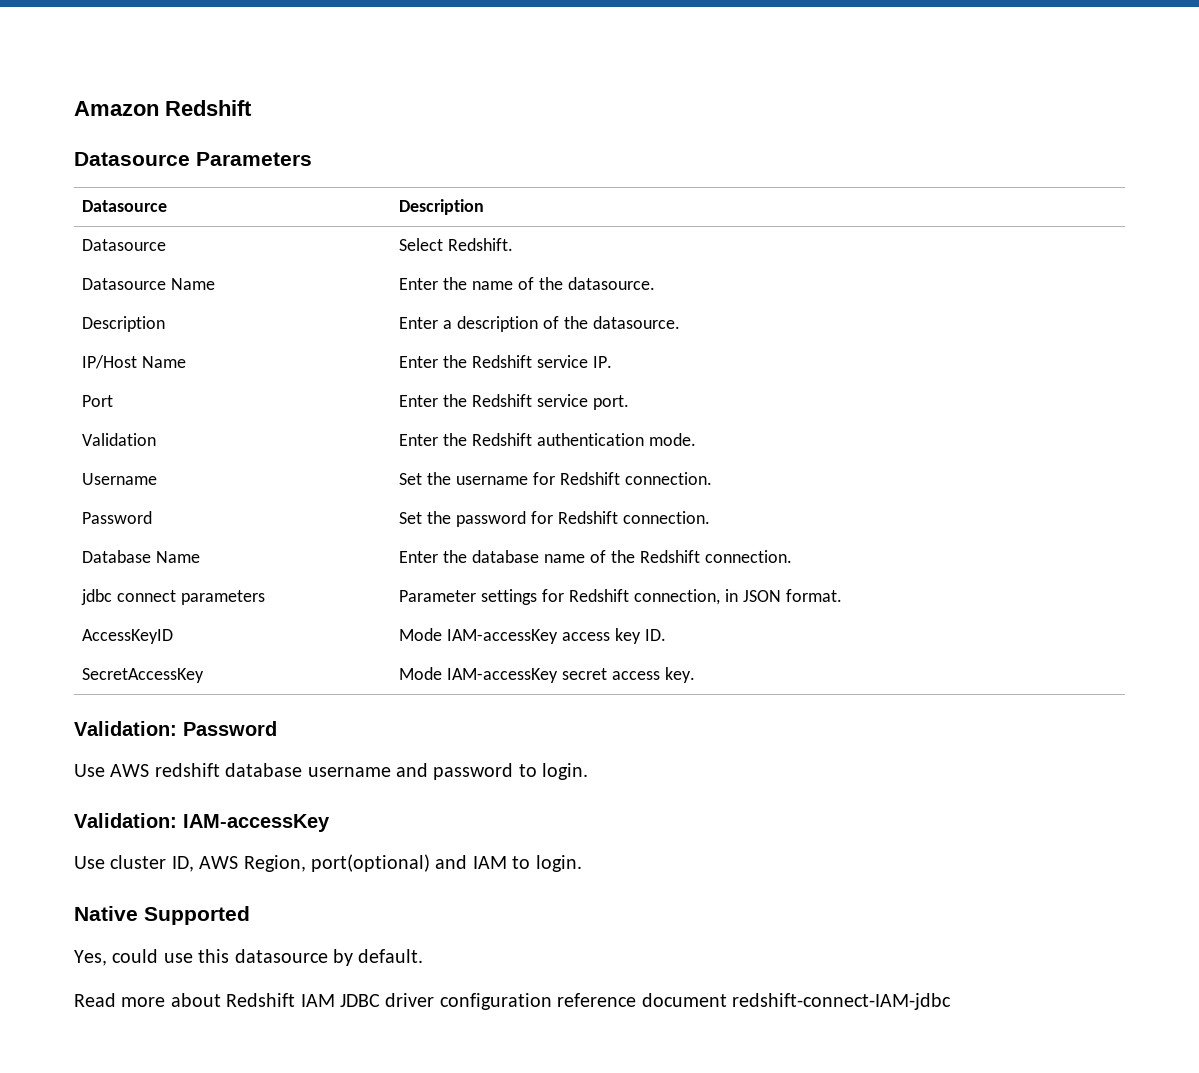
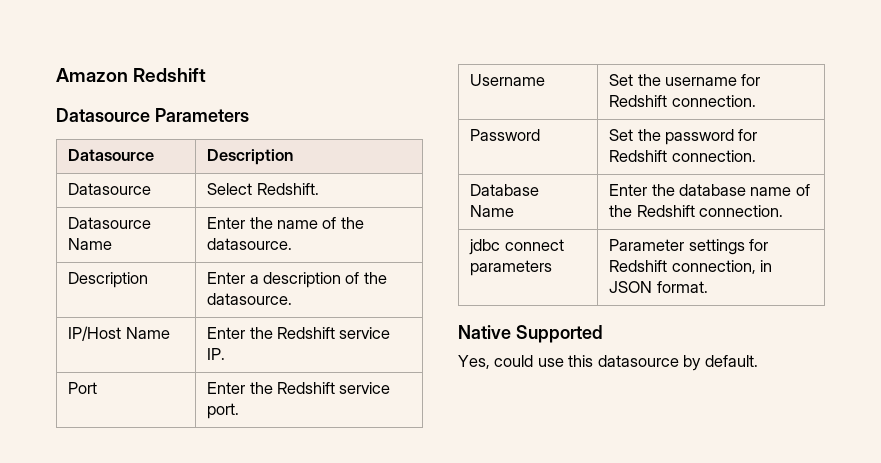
[82,433,157,446] [399,433,696,446] // Validation | Enter the Redshift authentication mode. -> (240, 411) none
[82,629,174,644] [399,628,666,644] [82,668,205,683] [399,667,695,683] [74,721,277,736] [74,763,589,780] [74,813,330,832] [74,854,582,872] // AccessKeyID | Mode IAM-accessKey access key ID. // SecretAccessKey | Mode IAM-accessKey secret access key. // Validation: Password // Use AWS redshift database username and password to login. // Validation: IAM-accessKey // Use cluster ID, AWS Region, port(optional) and IAM to login. -> (708, 287) none
[74,993,951,1010] // Read more about Redshift IAM JDBC driver configuration reference document redshift-connect-IAM-jdbc -> (758, 361) none

